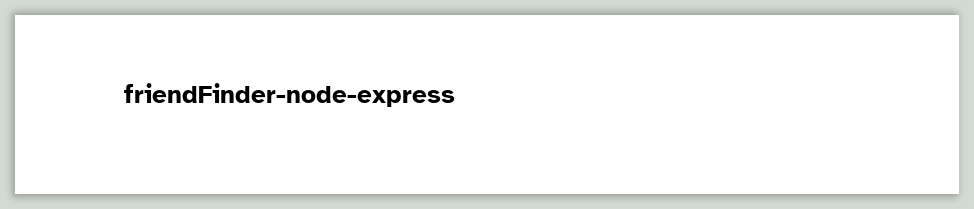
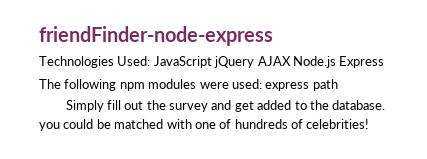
(455, 95) none -> [39,56,385,68] [39,79,338,91] [65,100,386,112] [39,119,370,131] // Technologies Used: JavaScript jQuery AJAX Node.js Express // The following npm modules were used: express path // Simply fill out the survey and get added to the database. you could be matched with one of hundreds of celebrities!

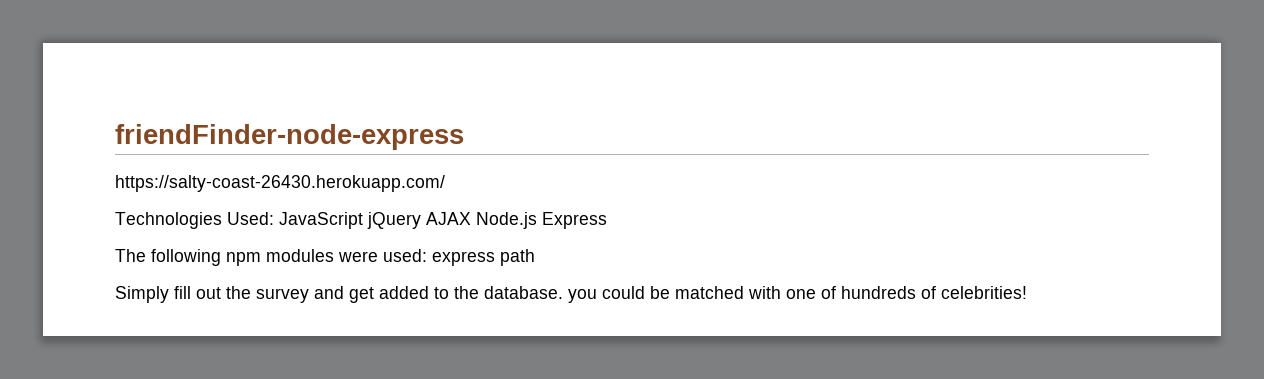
(273, 36) none -> [115,175,445,192] // https://salty-coast-26430.herokuapp.com/

